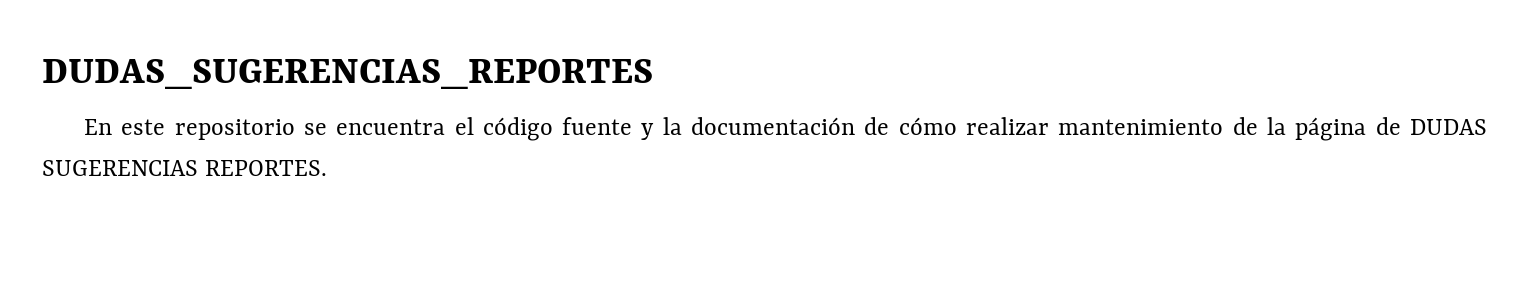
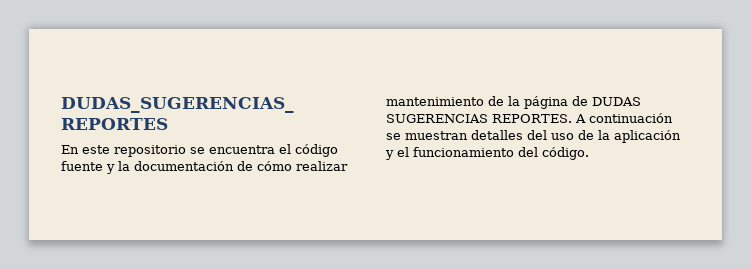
(328, 168) none -> [575,113,673,123] [386,130,681,143] [385,147,589,160] A continuación se muestran detalles del uso de la aplicación y el funcionamiento del código.

